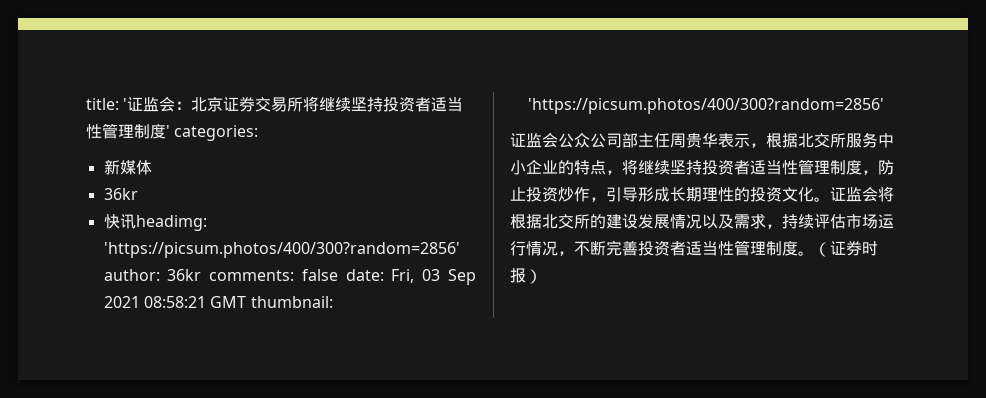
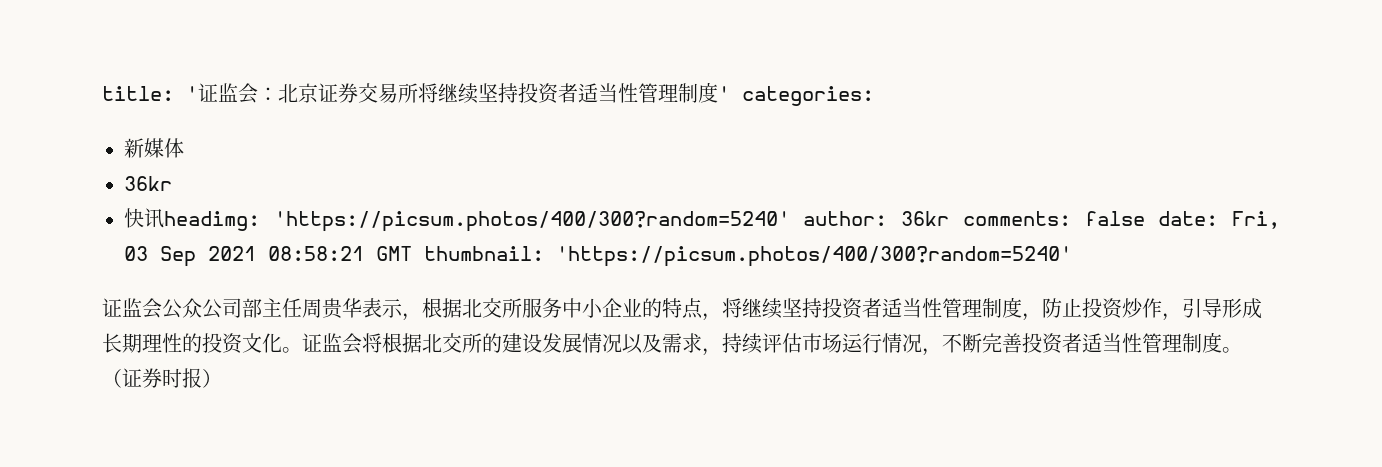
[103,242,460,258] 'https://picsum.photos/400/300?random=2856' -> [273,211,790,232] 'https://picsum.photos/400/300?random=5240'
[527,98,884,114] 'https://picsum.photos/400/300?random=2856' -> [556,246,1072,267] 'https://picsum.photos/400/300?random=5240'

